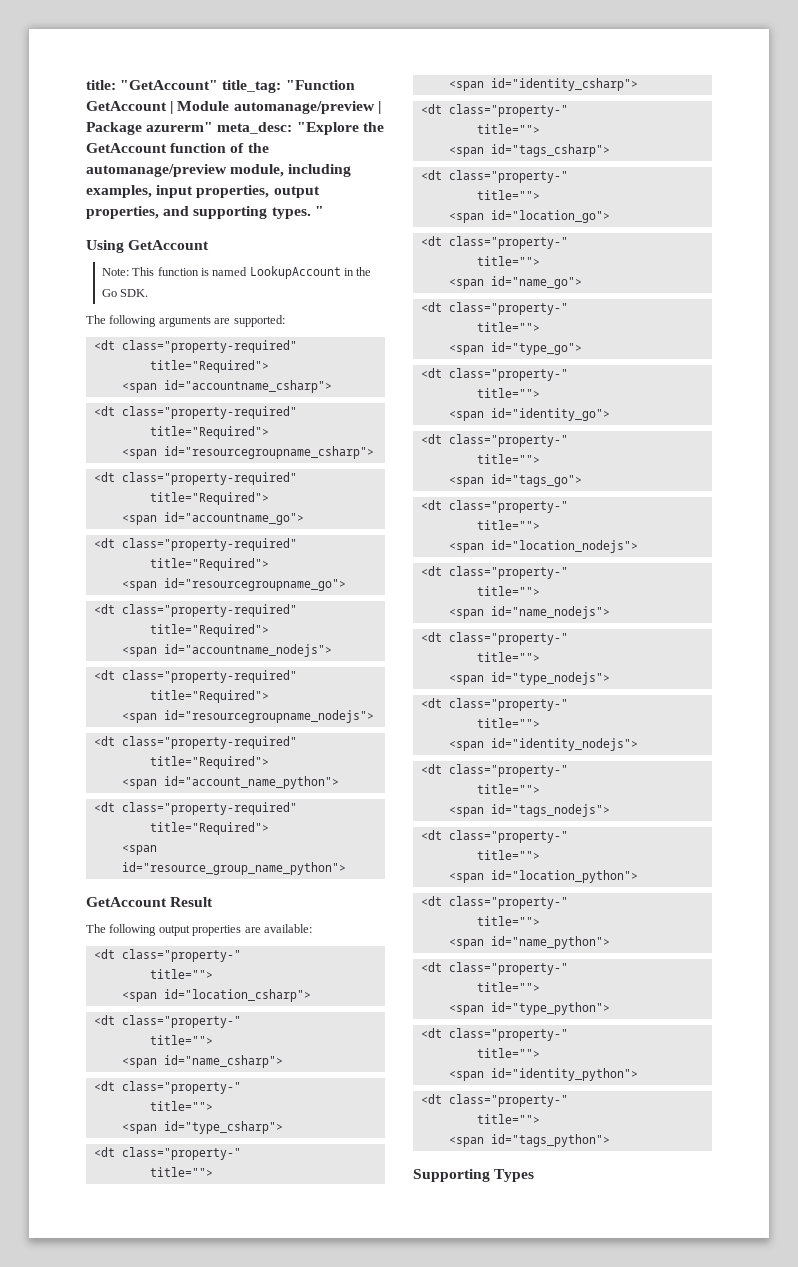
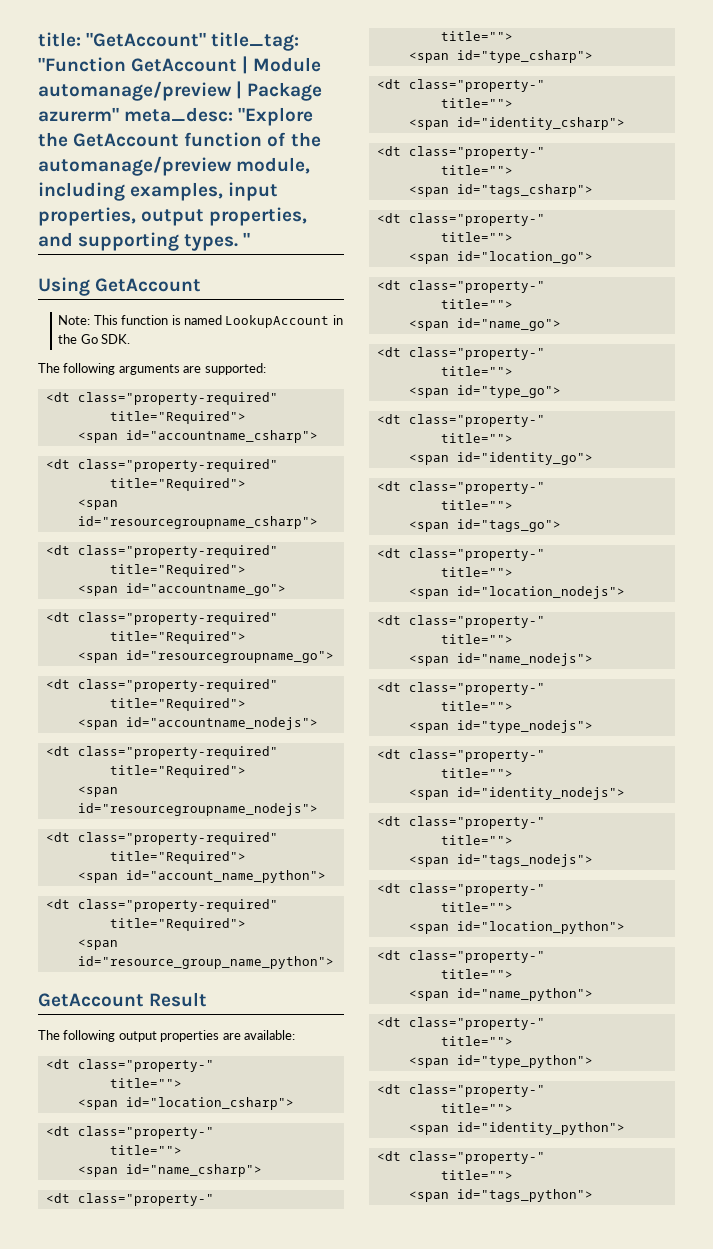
[413,1169,535,1182] // Supporting Types -> (593, 1195) none

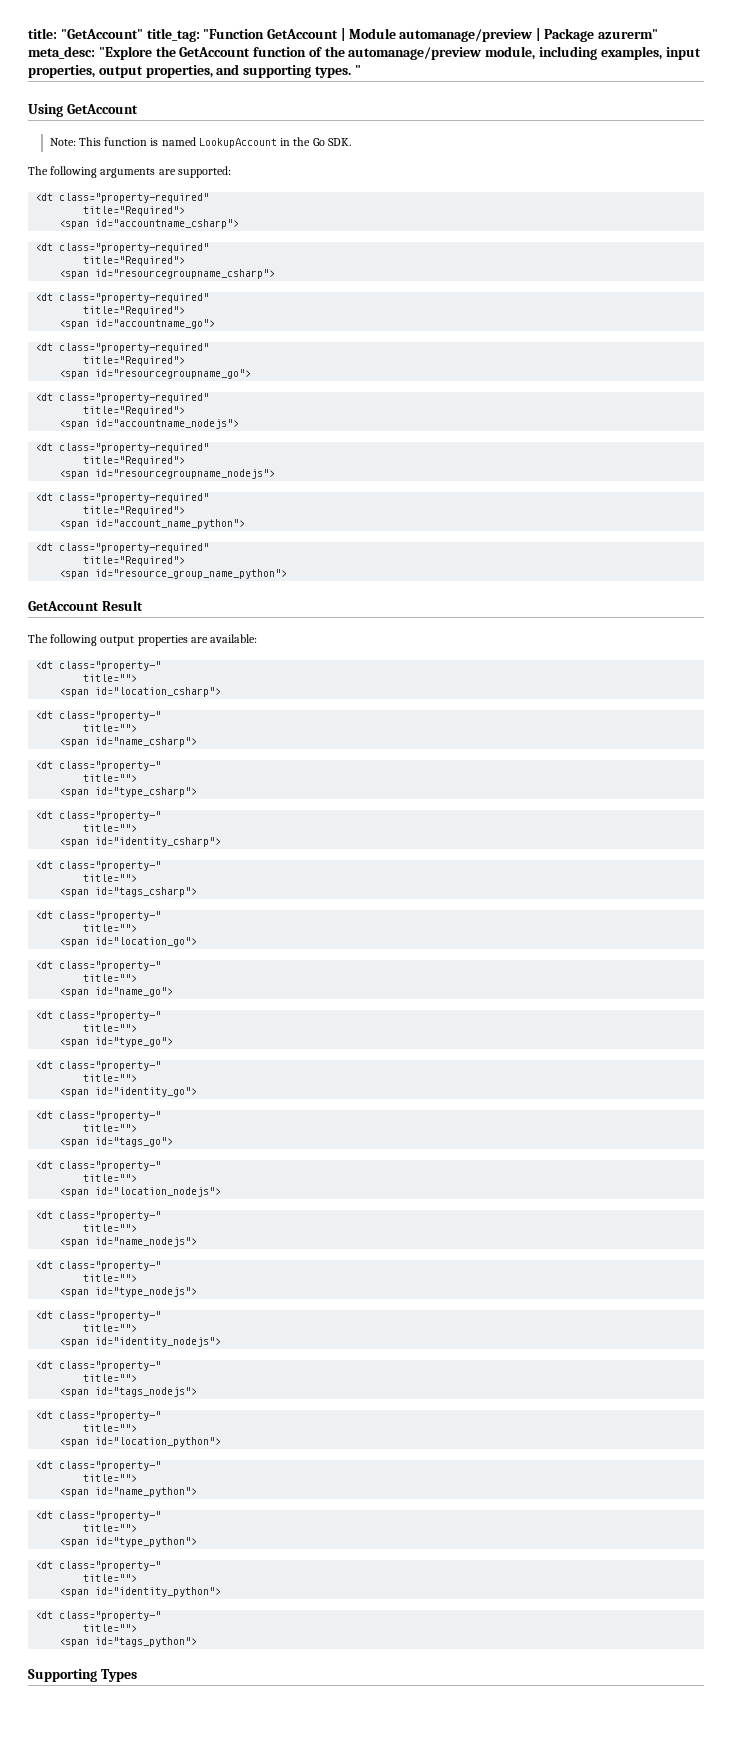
(593, 1195) none -> [28,1669,137,1682] // Supporting Types

